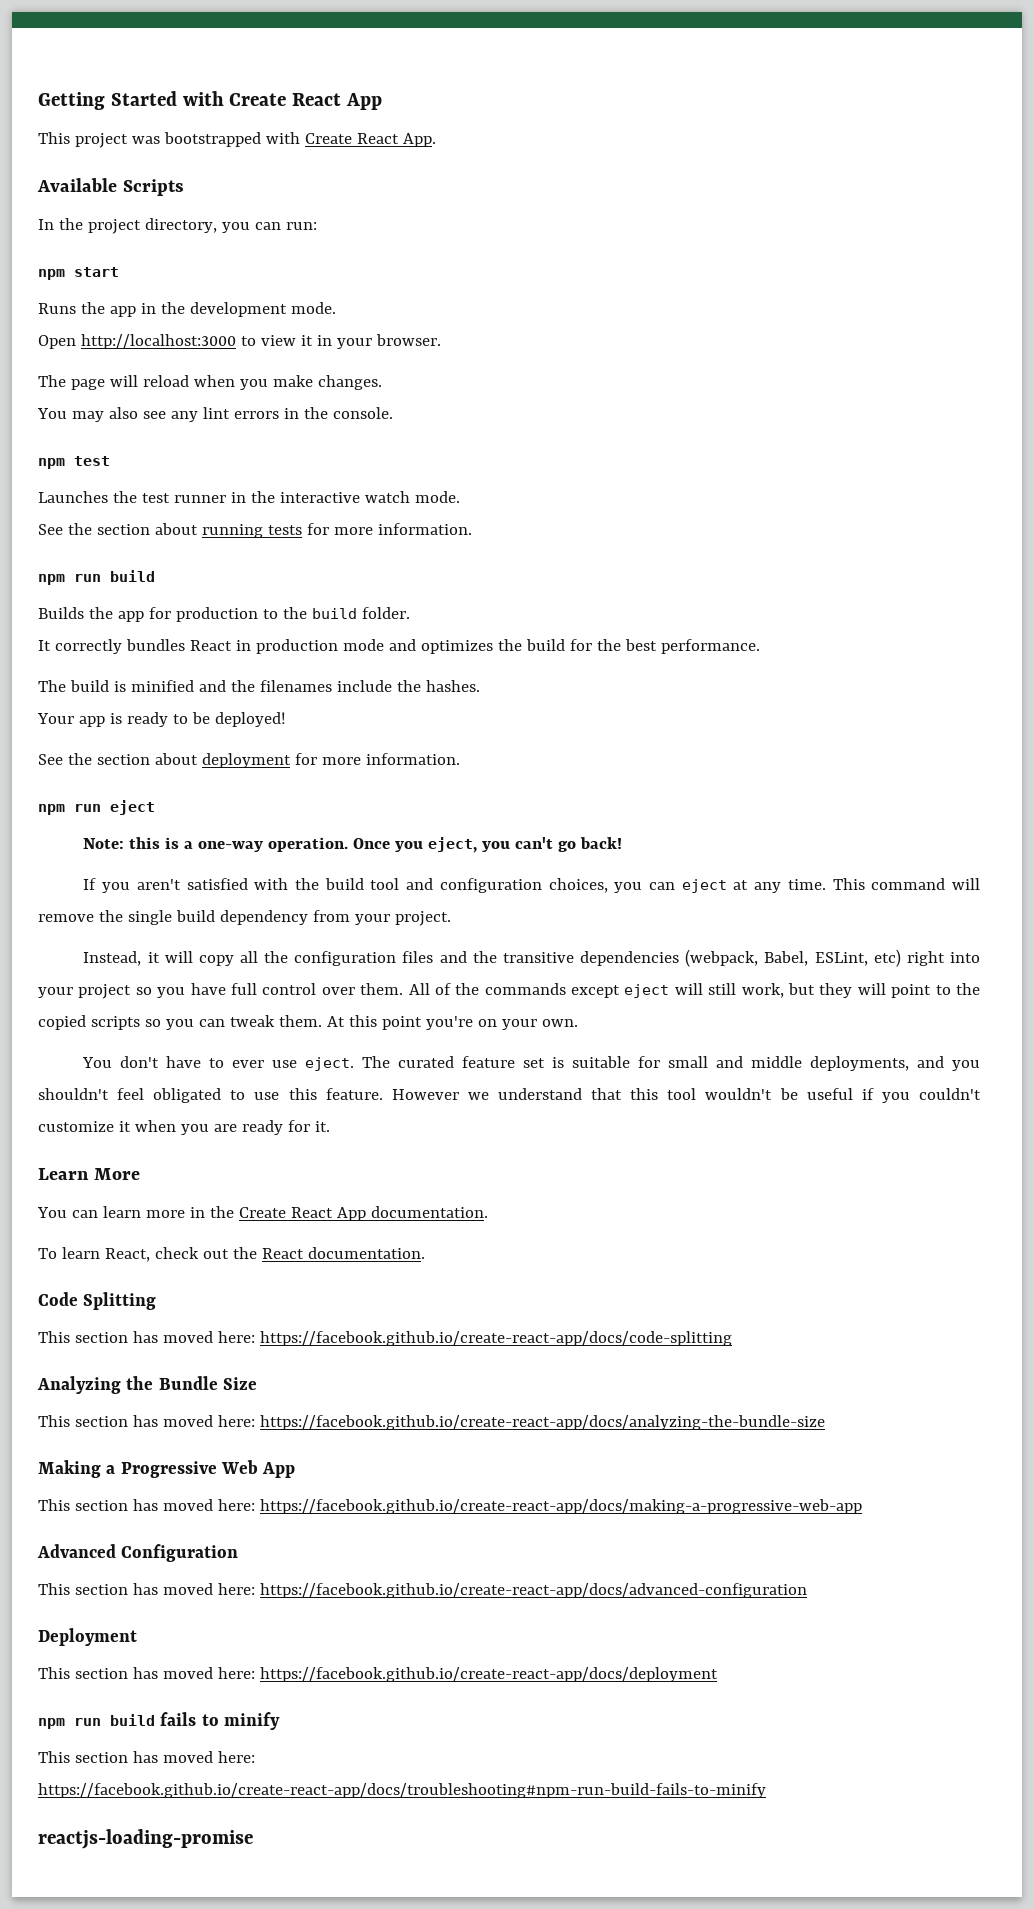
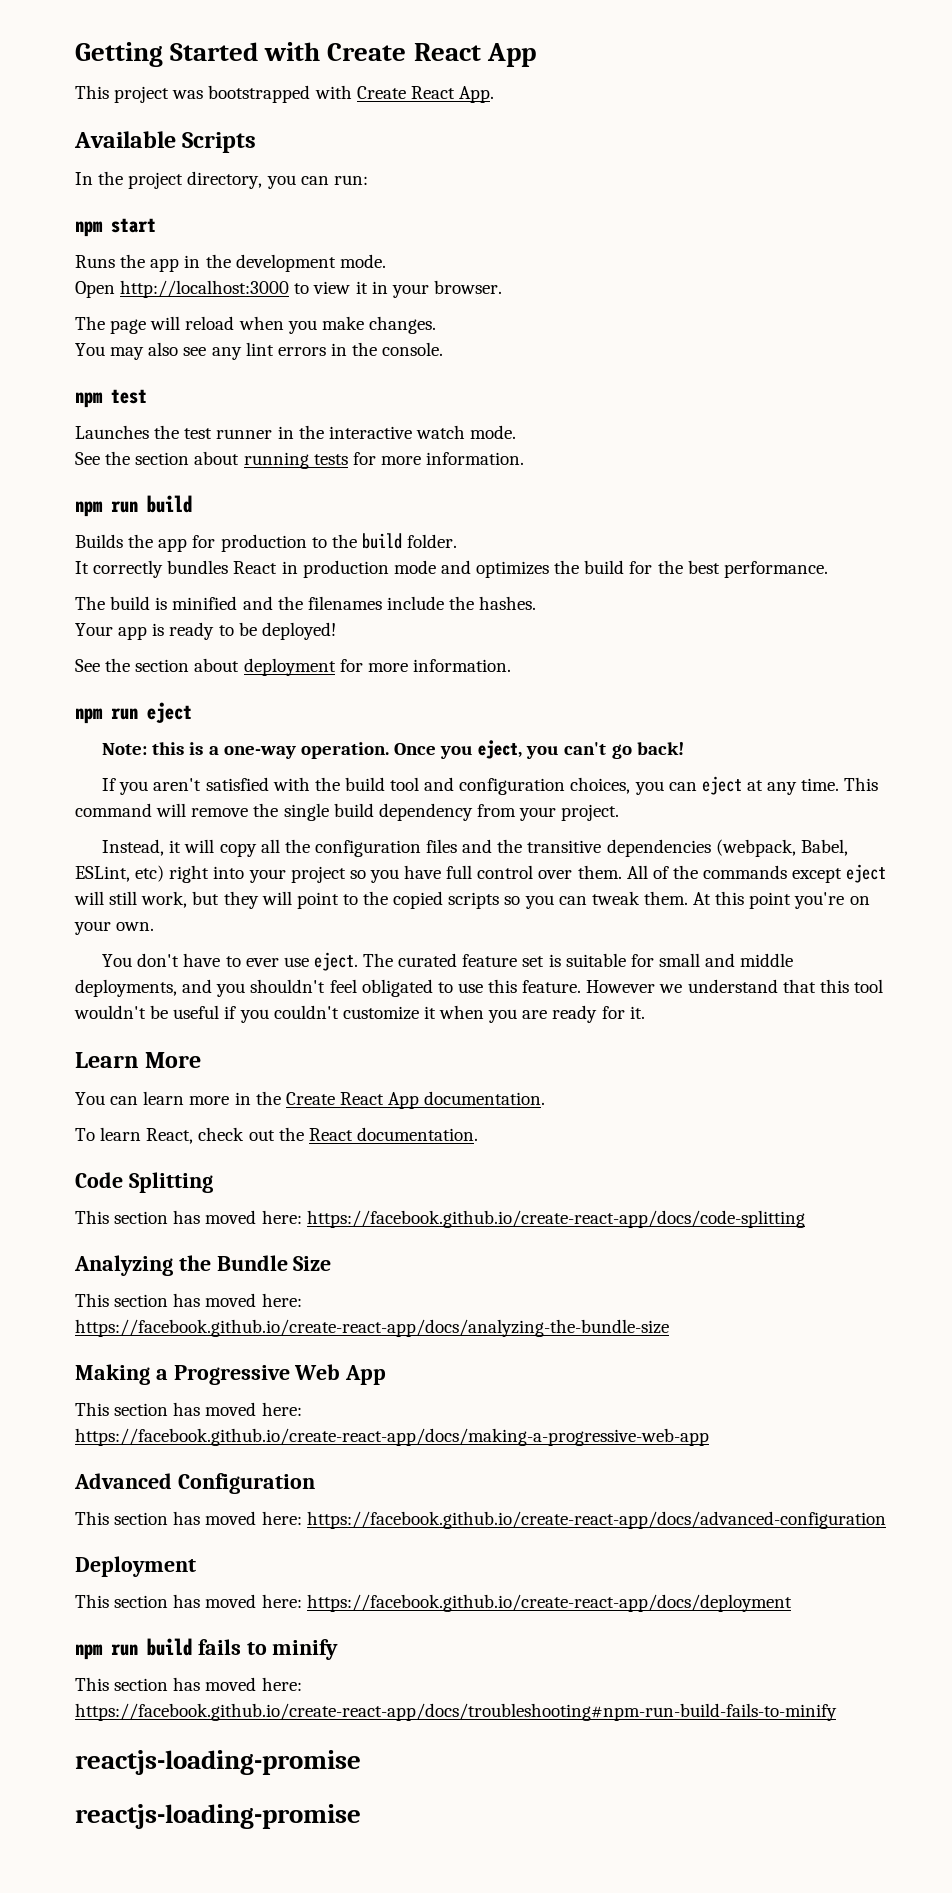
(253, 1839) none -> [75,1804,361,1829] // reactjs-loading-promise

